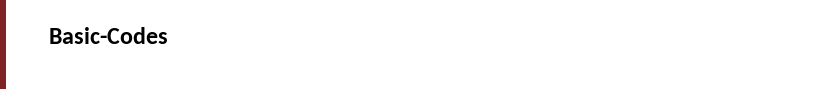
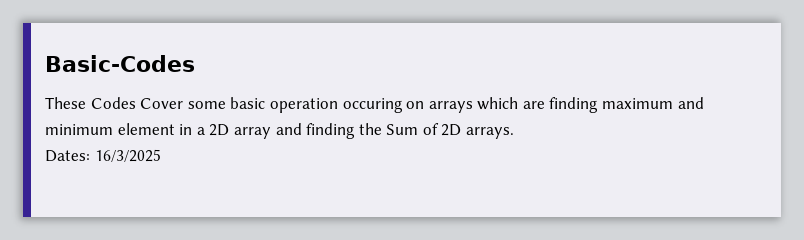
(168, 35) none -> [45,97,704,113] [45,123,515,139] [45,149,161,162] // These Codes Cover some basic operation occuring on arrays which are finding maximum and minimum element in a 2D array and finding the Sum of 2D arrays. // Dates: 16/3/2025

